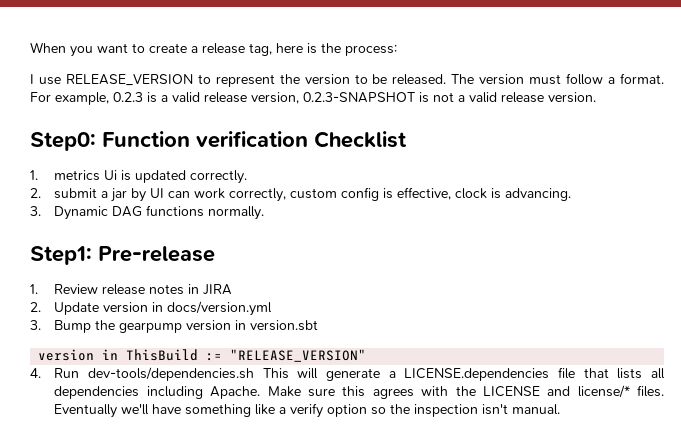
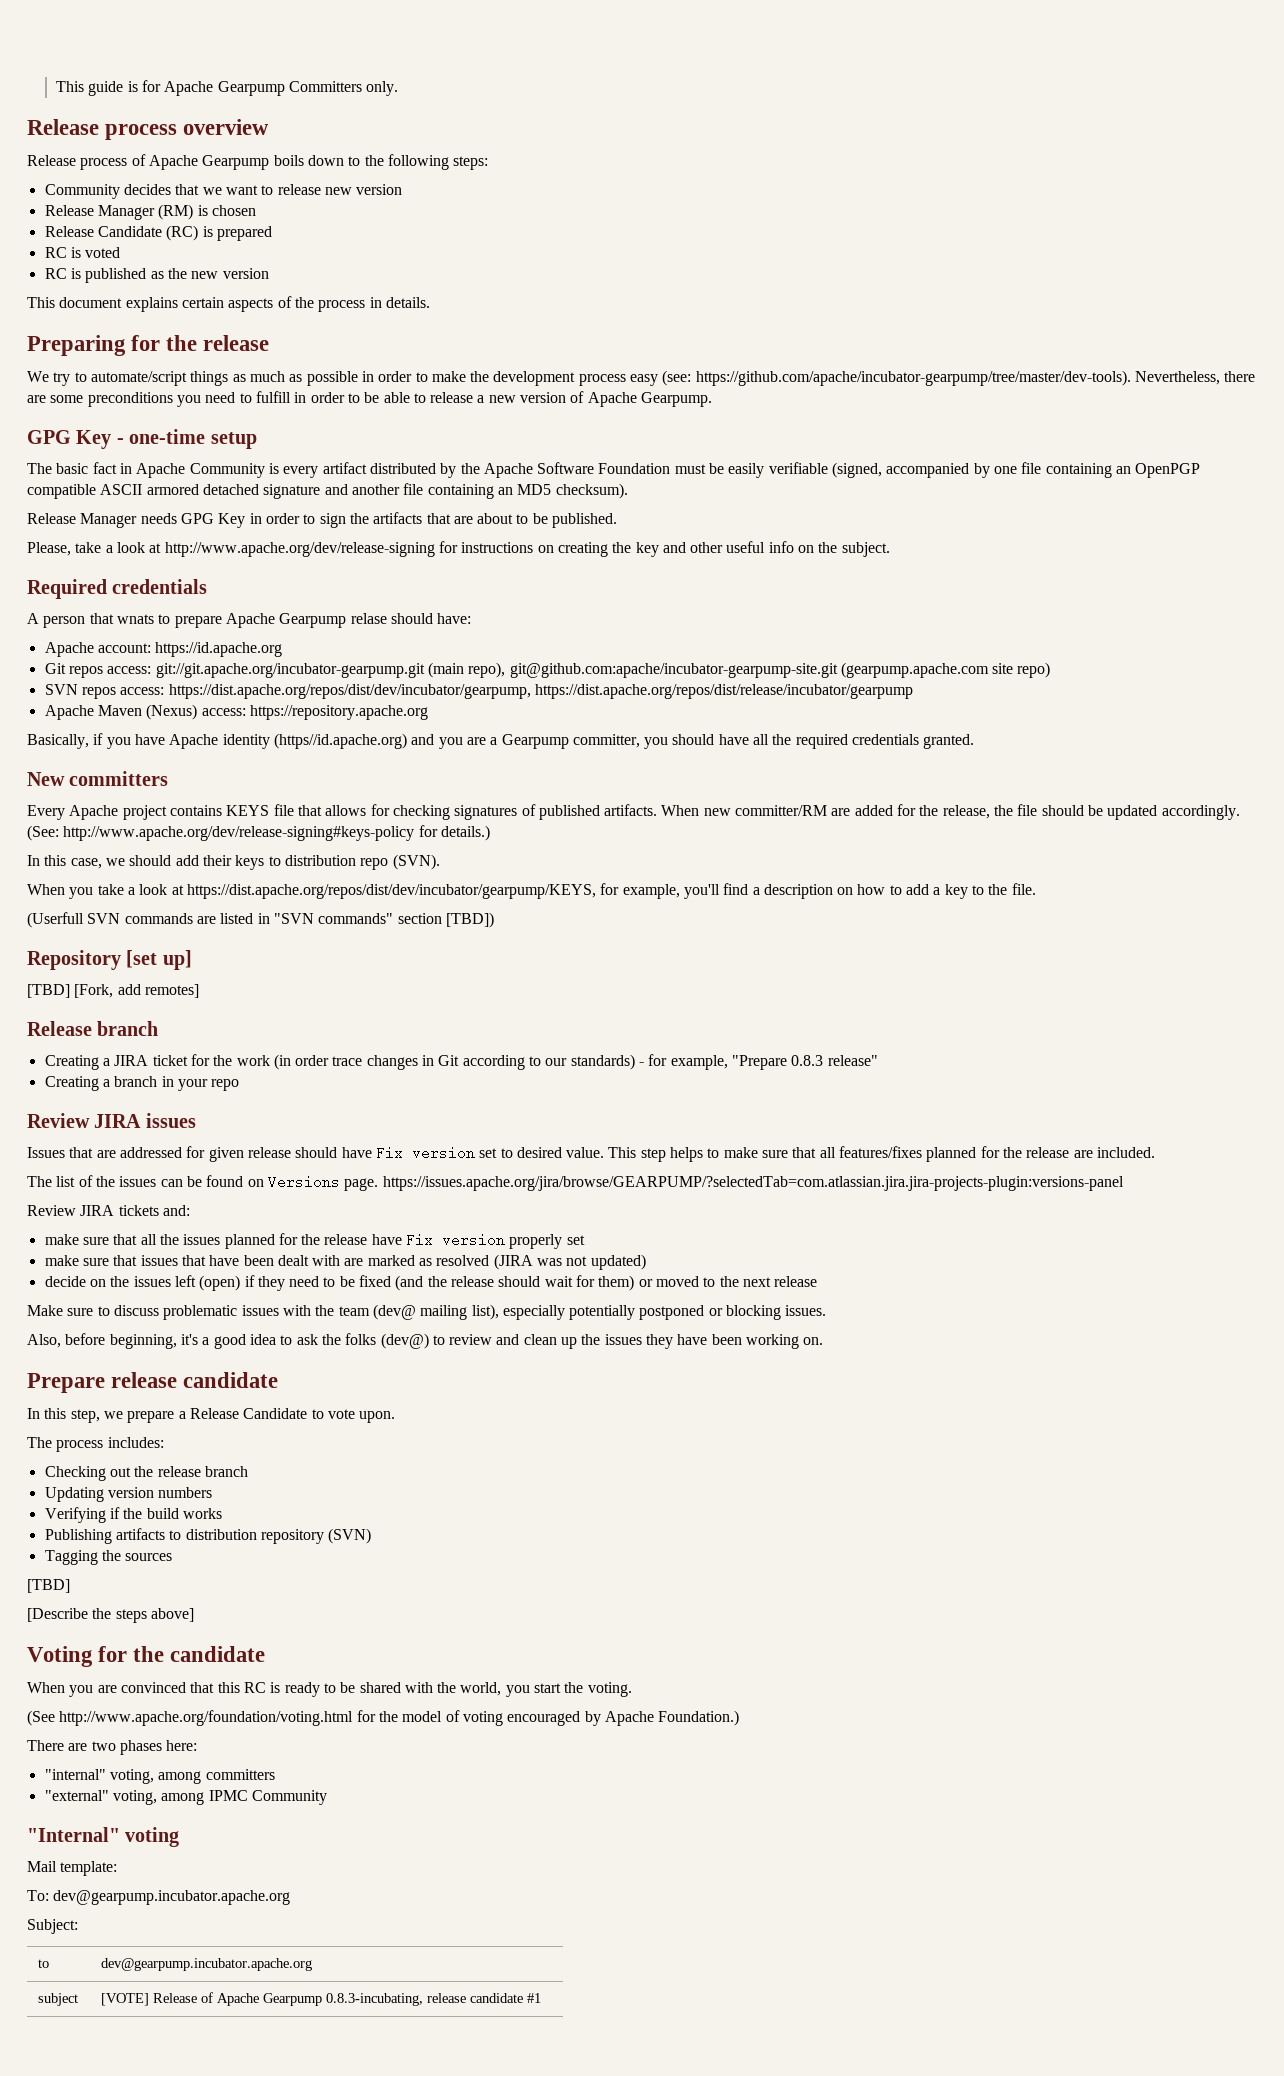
[30,42,397,57] [30,73,664,87] [30,92,596,105] [30,131,407,151] [30,170,248,184] [30,187,572,202] [30,205,265,220] [30,246,215,265] [30,284,233,295] [30,301,273,316] [30,320,319,333] [38,349,367,362] [30,367,665,381] [54,385,664,399] [54,403,561,418] When you want to create a release tag, here is the process: // I use RELEASE_VERSION to represent the version to be released. The version must follow a format. For example, 0.2.3 is a valid release version, 0.2.3-SNAPSHOT is not a valid release version. // Step0: Function verification Checklist // 1. metrics Ui is updated correctly. // 2. submit a jar by UI can work correctly, custom config is effective, clock is advancing. // 3. Dynamic DAG functions normally. // Step1: Pre-release // 1. Review release notes in JIRA // 2. Update version in docs/version.yml // 3. Bump the gearpump version in version.sbt // version in ThisBuild := "RELEASE_VERSION" // 4. Run dev-tools/dependencies.sh This will generate a LICENSE.dependencies file that lists all dependencies including Apache. Make sure this agrees with the LICENSE and license/* files. Eventually we'll have something like a verify option so the inspection isn't manual. -> [56,80,399,96] [27,119,270,140] [27,154,489,170] [44,184,403,199] [44,204,256,220] [44,225,272,241] [44,247,121,258] [44,268,269,283] [27,296,430,312] [27,335,270,356] [27,370,1256,386] [27,391,713,407] [27,429,257,449] [27,462,1201,478] [27,483,628,499] [27,512,618,528] [27,541,890,557] [27,579,208,599] [27,613,472,628] [44,642,283,657] [44,662,1051,678] [44,684,913,699] [44,704,428,720] [27,733,975,749] [27,771,169,786] [27,804,1240,820] [27,825,490,841] [27,854,440,870] [27,883,1036,899] [27,912,494,928] [27,950,192,970] [27,984,199,998] [27,1021,159,1036] [44,1054,878,1070] [44,1076,240,1091] [27,1113,196,1128] [27,1146,1155,1162] [27,1175,1124,1191] [27,1205,190,1216] [44,1233,585,1249] [44,1254,646,1270] [44,1275,818,1291] [27,1304,827,1320] [27,1333,824,1349] [27,1372,279,1393] [27,1408,396,1423] [27,1437,164,1452] [44,1466,248,1481] [44,1487,213,1502] [44,1507,222,1523] [44,1528,372,1544] [44,1550,173,1565] [27,1579,70,1593] [27,1608,194,1623] [27,1646,266,1667] [27,1682,632,1697] [27,1710,740,1726] [27,1740,198,1755] [44,1769,275,1784] [44,1790,327,1805] [27,1827,180,1847] [27,1861,118,1876] [27,1890,291,1905] [27,1919,78,1934] [38,1959,50,1968] [101,1958,313,1971] [38,1993,79,2006] [101,1992,542,2006] This guide is for Apache Gearpump Committers only. // Release process overview // Release process of Apache Gearpump boils down to the following steps: // Community decides that we want to release new version // Release Manager (RM) is chosen // Release Candidate (RC) is prepared // RC is voted // RC is published as the new version // This document explains certain aspects of the process in details. // Preparing for the release // We try to automate/script things as much as possible in order to make the development process easy (see: https://github.com/apache/incubator-gearpump/tree/master/dev-tools). Nevertheless, there are some preconditions you need to fulfill in order to be able to release a new version of Apache Gearpump. // GPG Key - one-time setup // The basic fact in Apache Community is every artifact distributed by the Apache Software Foundation must be easily verifiable (signed, accompanied by one file containing an OpenPGP compatible ASCII armored detached signature and another file containing an MD5 checksum). // Release Manager needs GPG Key in order to sign the artifacts that are about to be published. // Please, take a look at http://www.apache.org/dev/release-signing for instructions on creating the key and other useful info on the subject. // Required credentials // A person that wnats to prepare Apache Gearpump relase should have: // Apache account: https://id.apache.org // Git repos access: git://git.apache.org/incubator-gearpump.git (main repo), git@github.com:apache/incubator-gearpump-site.git (gearpump.apache.com site repo) // SVN repos access: https://dist.apache.org/repos/dist/dev/incubator/gearpump, https://dist.apache.org/repos/dist/release/incubator/gearpump // Apache Maven (Nexus) access: https://repository.apache.org // Basically, if you have Apache identity (https//id.apache.org) and you are a Gearpump committer, you should have all the required credentials granted. // New committers // Every Apache project contains KEYS file that allows for checking signatures of published artifacts. When new committer/RM are added for the release, the file should be updated accordingly. (See: http://www.apache.org/dev/release-signing#keys-policy for details.) // In this case, we should add their keys to distribution repo (SVN). // When you take a look at https://dist.apache.org/repos/dist/dev/incubator/gearpump/KEYS, for example, you'll find a description on how to add a key to the file. // (Userfull SVN commands are listed in "SVN commands" section [TBD]) // Repository [set up] // [TBD] [Fork, add remotes] // Release branch // Creating a JIRA ticket for the work (in order trace changes in Git according to our standards) - for example, "Prepare 0.8.3 release" // Creating a branch in your repo // Review JIRA issues // Issues that are addressed for given release should have Fix version set to desired value. This step helps to make sure that all features/fixes planned for the release are included. // The list of the issues can be found on Versions page. https://issues.apache.org/jira/browse/GEARPUMP/?selectedTab=com.atlassian.jira.jira-projects-plugin:versions-panel // Review JIRA tickets and: // make sure that all the issues planned for the release have Fix version properly set // make sure that issues that have been dealt with are marked as resolved (JIRA was not updated) // decide on the issues left (open) if they need to be fixed (and the release should wait for them) or moved to the next release // Make sure to discuss problematic issues with the team (dev@ mailing list), especially potentially postponed or blocking issues. // Also, before beginning, it's a good idea to ask the folks (dev@) to review and clean up the issues they have been working on. // Prepare release candidate // In this step, we prepare a Release Candidate to vote upon. // The process includes: // Checking out the release branch // Updating version numbers // Verifying if the build works // Publishing artifacts to distribution repository (SVN) // Tagging the sources // [TBD] // [Describe the steps above] // Voting for the candidate // When you are convinced that this RC is ready to be shared with the world, you start the voting. // (See http://www.apache.org/foundation/voting.html for the model of voting encouraged by Apache Foundation.) // There are two phases here: // "internal" voting, among committers // "external" voting, among IPMC Community // "Internal" voting // Mail template: // To: dev@gearpump.incubator.apache.org // Subject: // to | dev@gearpump.incubator.apache.org // subject | [VOTE] Release of Apache Gearpump 0.8.3-incubating, release candidate #1

